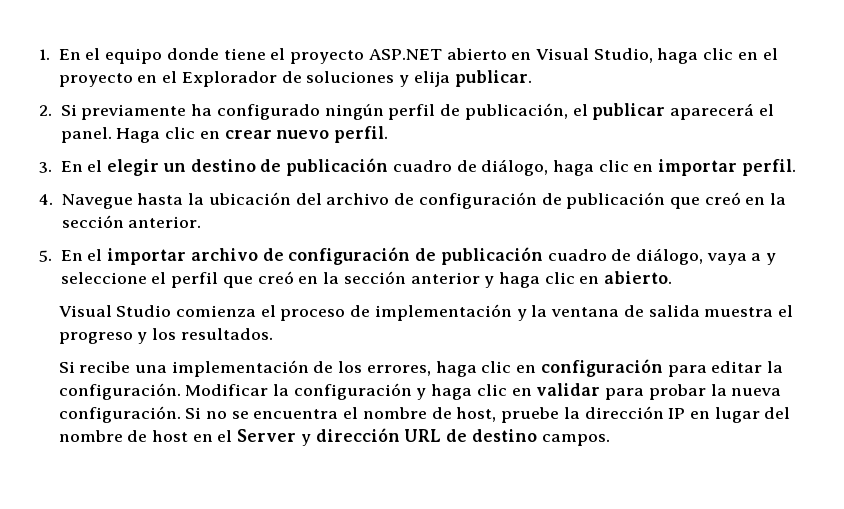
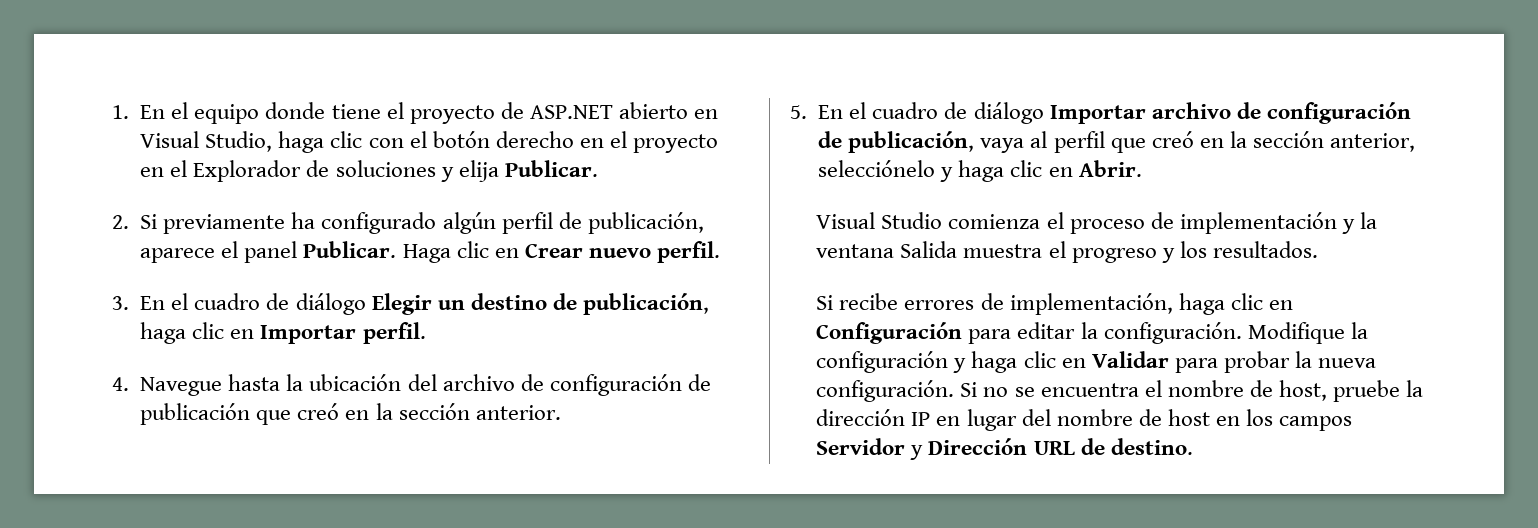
(365, 57) none -> [500,102,524,119] de
(734, 54) none -> [368,131,574,148] con el botón derecho
[454,70,532,87] publicar. -> [504,160,598,177] Publicar.
[324,104,384,120] ningún -> [442,212,496,234] algún
[572,103,774,120] [60,127,112,143] el publicar aparecerá el panel. -> [140,241,397,263] aparece el panel Publicar.
[224,130,272,139] crear -> [524,243,583,258] Crear
[107,158,738,176] elegir un destino de publicación cuadro de diálogo, haga clic en importar -> [194,293,709,315] [140,322,357,344] cuadro de diálogo Elegir un destino de publicación, haga clic en Importar
[107,247,777,265] [60,272,167,284] importar archivo de configuración de publicación cuadro de diálogo, vaya a y seleccione el -> [872,102,1411,124] [818,131,1048,153] cuadro de diálogo Importar archivo de configuración de publicación, vaya al
[410,271,673,288] anterior y haga clic en abierto. -> [1330,133,1415,152] [818,160,1142,182] anterior, selecciónelo y haga clic en Abrir.
[623,305,700,317] de salida -> [900,241,958,258] Salida
[135,359,663,377] una implementación de los errores, haga clic en configuración -> [904,293,1293,315] [816,322,963,344] errores de implementación, haga clic en Configuración
[185,384,269,396] Modificar -> [1247,322,1345,344] Modifique
[536,383,601,396] validar -> [1091,351,1169,368] Validar
[217,428,610,446] el Server y dirección URL de destino campos. -> [1245,409,1353,431] [816,438,1193,460] los campos Servidor y Dirección URL de destino.

